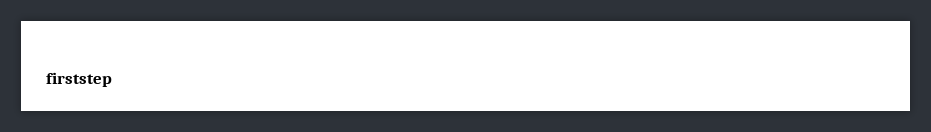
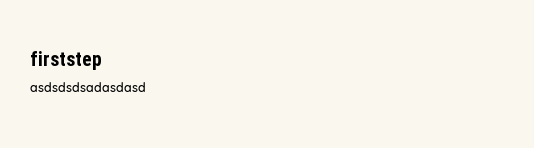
(112, 79) none -> [30,82,146,92] // asdsdsdsadasdasd

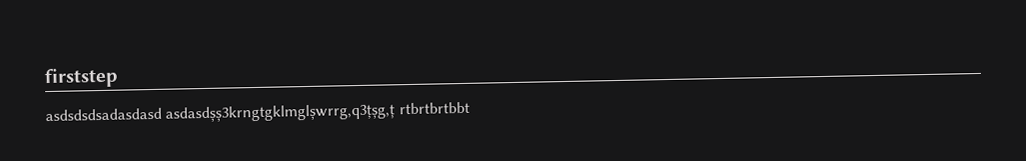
(146, 87) none -> [165,101,470,123] asdasdșș3krngtgklmglșwrrg,q3țșg,ț rtbrtbrtbbt

